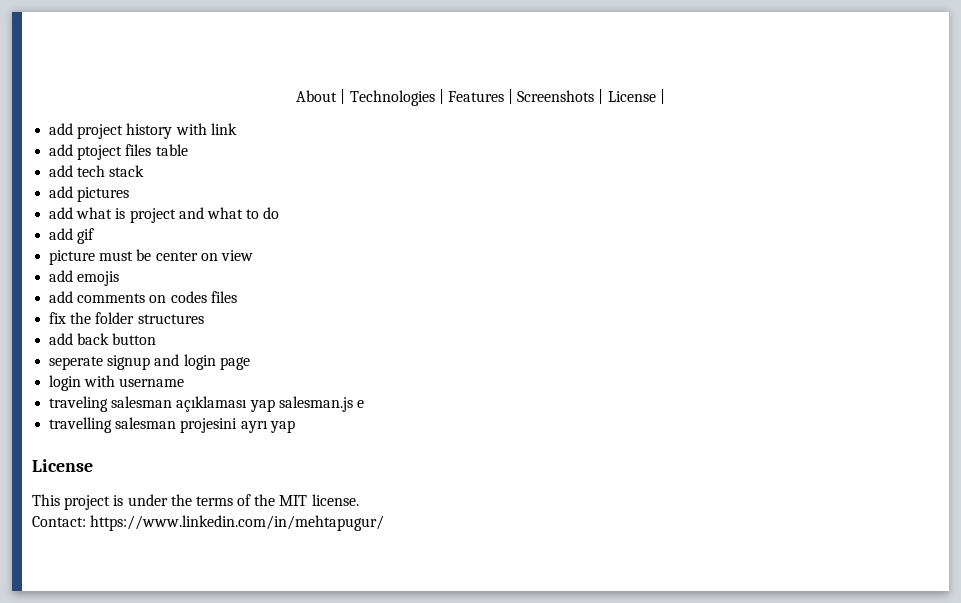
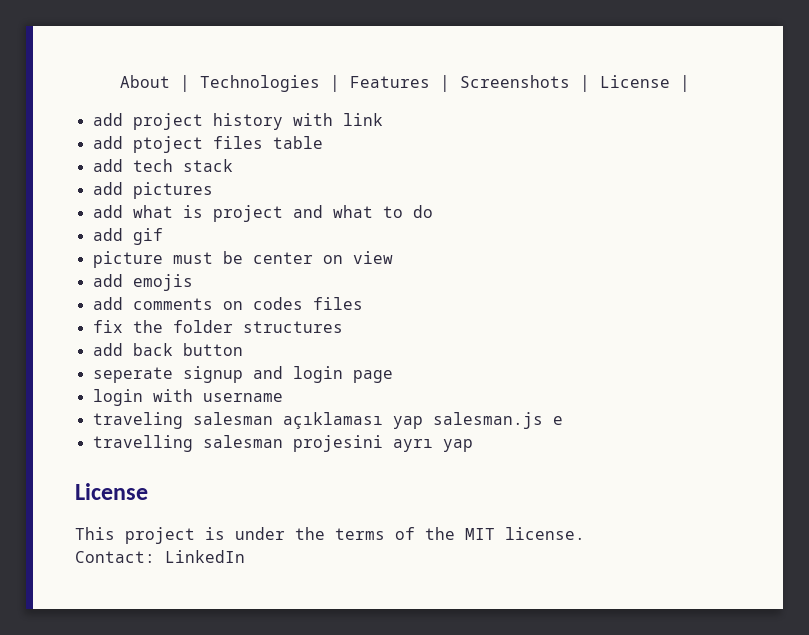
[90,515,385,531] https://www.linkedin.com/in/mehtapugur/ -> [165,550,245,563] LinkedIn

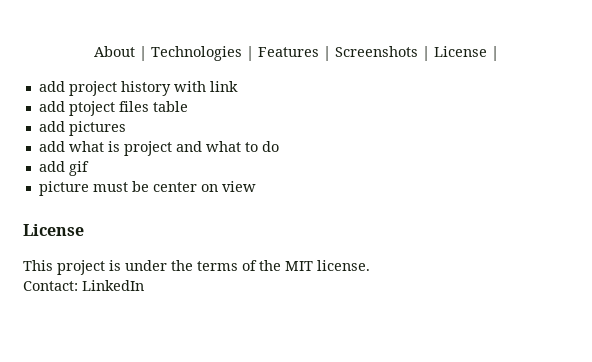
[92,159,233,172] // add tech stack -> (188, 106) none
[92,274,193,291] [92,297,363,310] [92,320,343,333] [92,343,243,356] [92,366,393,383] [92,389,283,406] [92,412,563,429] [92,435,473,452] // add emojis // add comments on codes files // fix the folder structures // add back button // seperate signup and login page // login with username // traveling salesman açıklaması yap salesman.js e // travelling salesman projesini ayrı yap -> (256, 186) none

